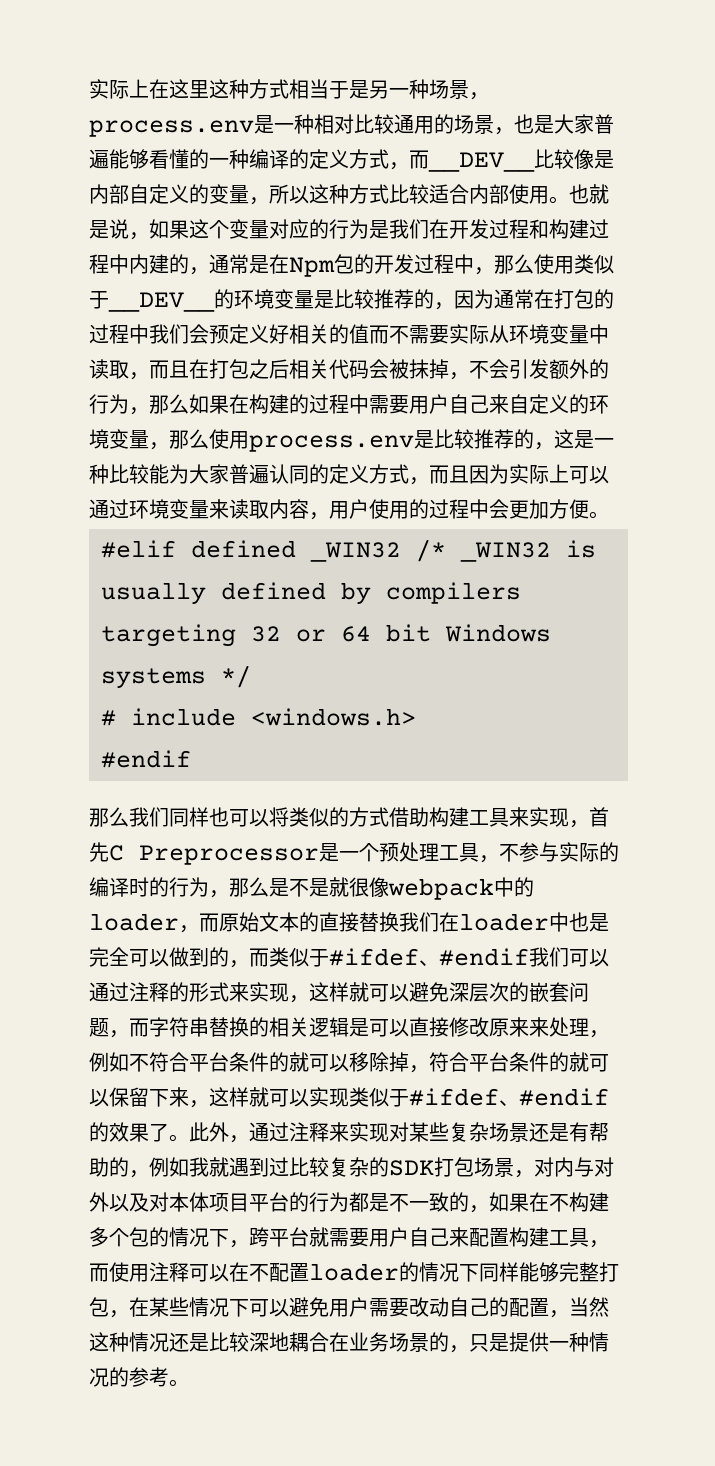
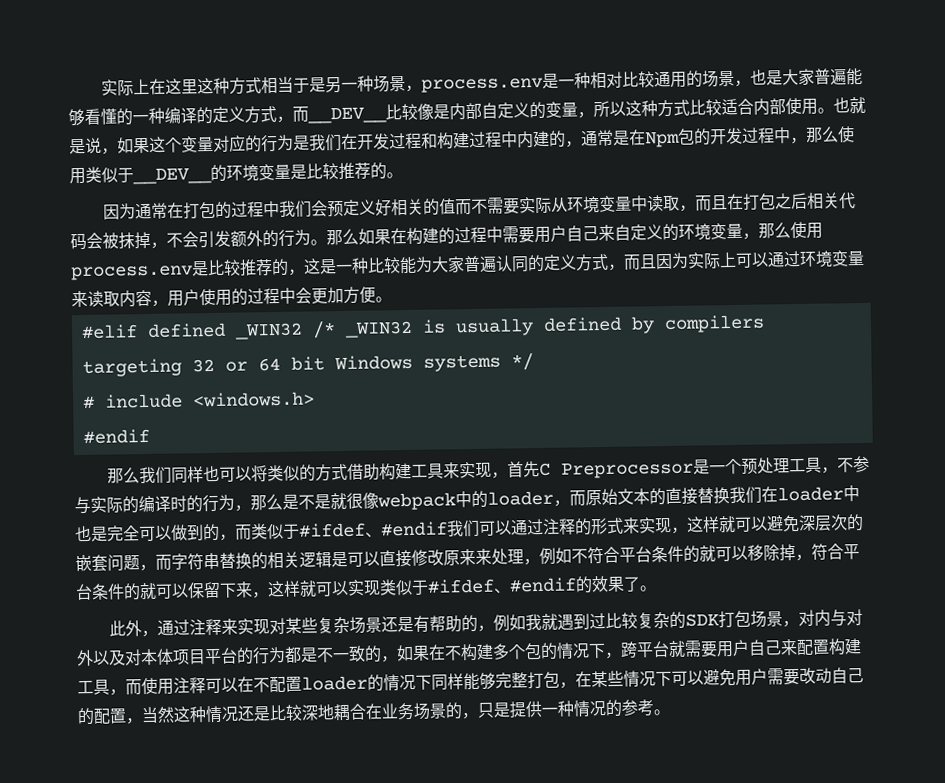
[434,302,454,310] ， -> [386,172,403,179] 。 //
[129,407,149,415] ， -> [310,239,327,246] 。
(189, 1138) none -> (657, 588) //

